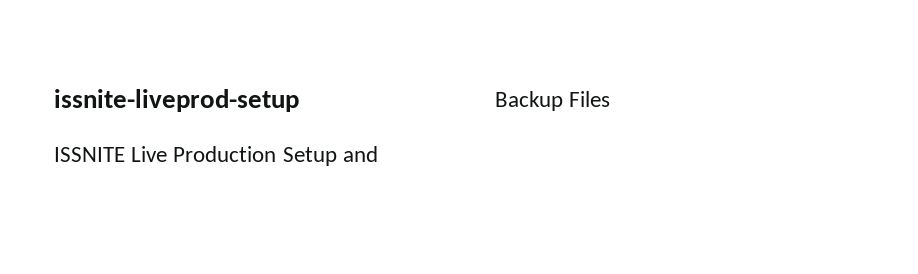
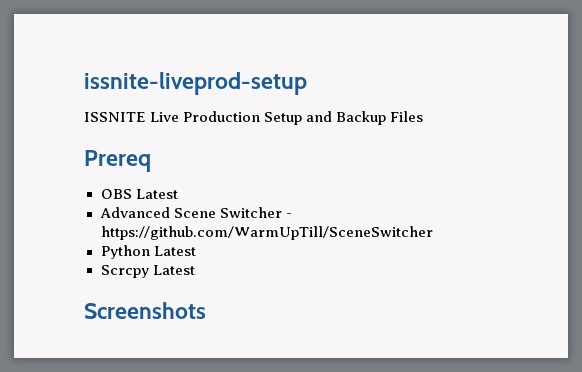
(611, 99) none -> [84,150,151,172] [100,189,178,199] [99,207,292,218] [100,226,434,240] [100,245,196,259] [100,265,195,278] [84,302,206,319] // Prereq // OBS Latest // Advanced Scene Switcher - https://github.com/WarmUpTill/SceneSwitcher // Python Latest // Scrcpy Latest // Screenshots

